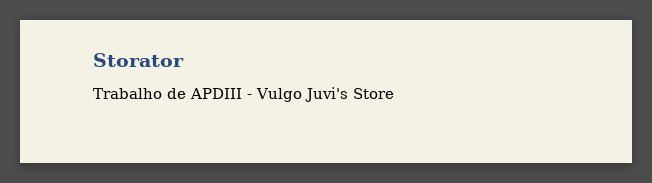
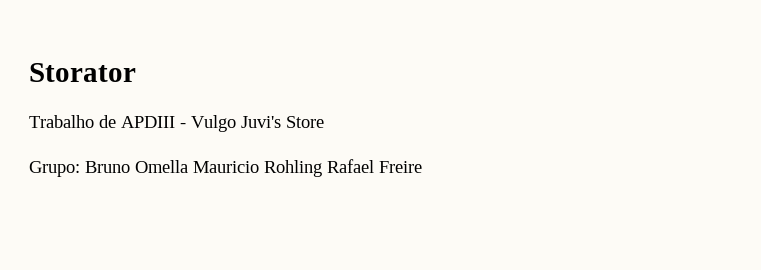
(394, 93) none -> [29,159,422,177] // Grupo: Bruno Omella Mauricio Rohling Rafael Freire

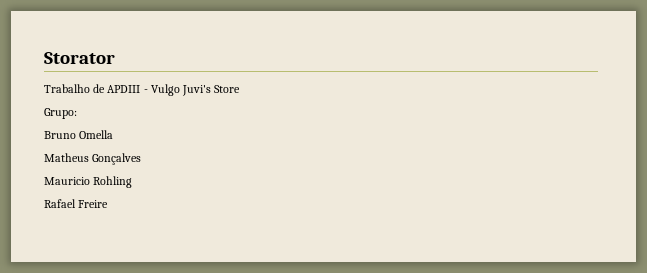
(80, 169) none -> (77, 113) //
(188, 166) none -> [44,153,142,165] // Matheus Gonçalves //
(322, 168) none -> (133, 182) //

